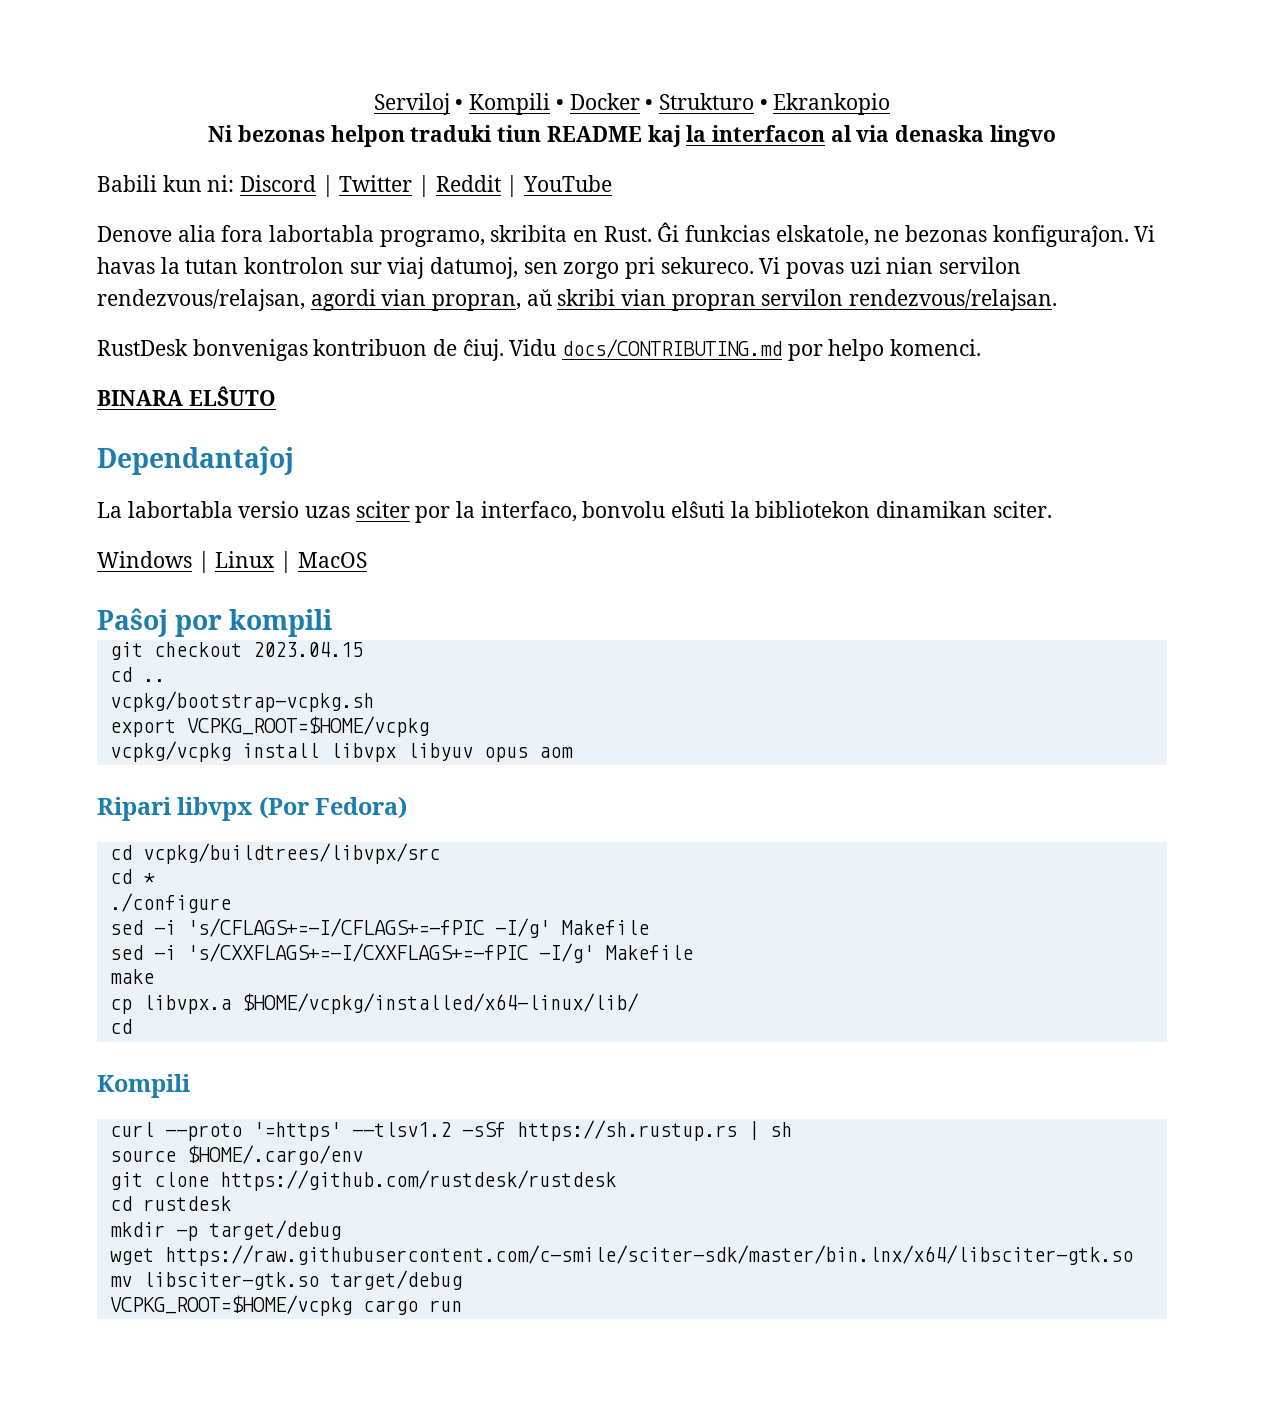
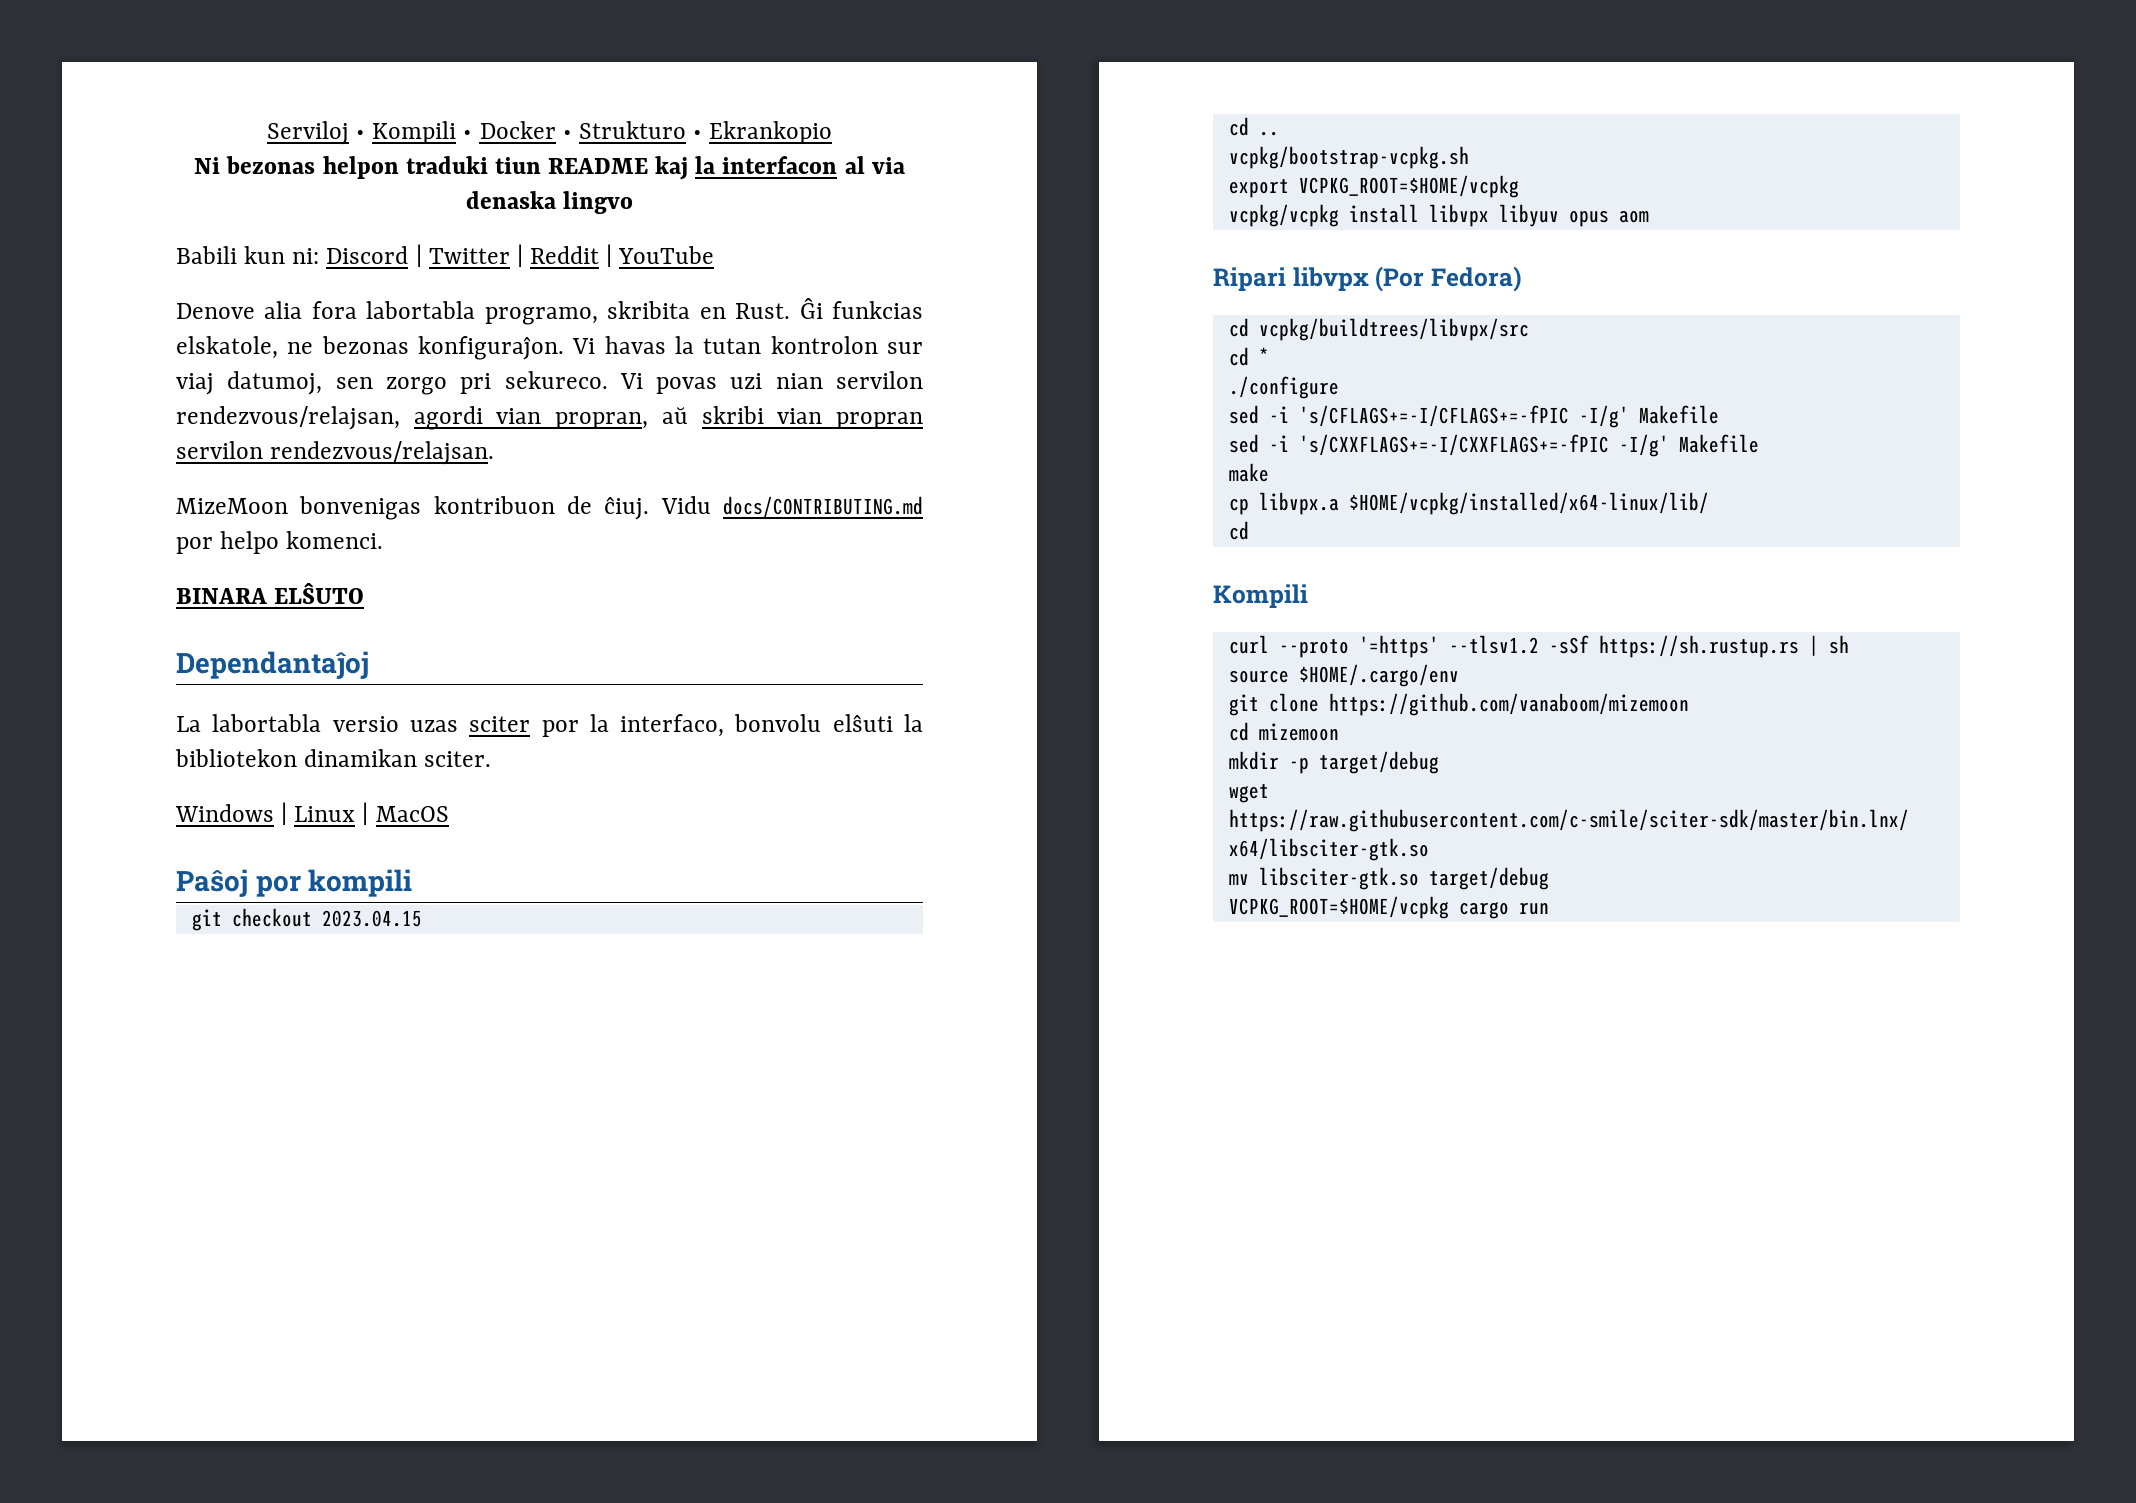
[97,339,188,356] RustDesk -> [176,498,288,514] MizeMoon
[219,1170,616,1191] [109,1196,231,1211] https://github.com/rustdesk/rustdesk // cd rustdesk -> [1328,693,1689,716] [1228,722,1339,741] https://github.com/vanaboom/mizemoon // cd mizemoon

